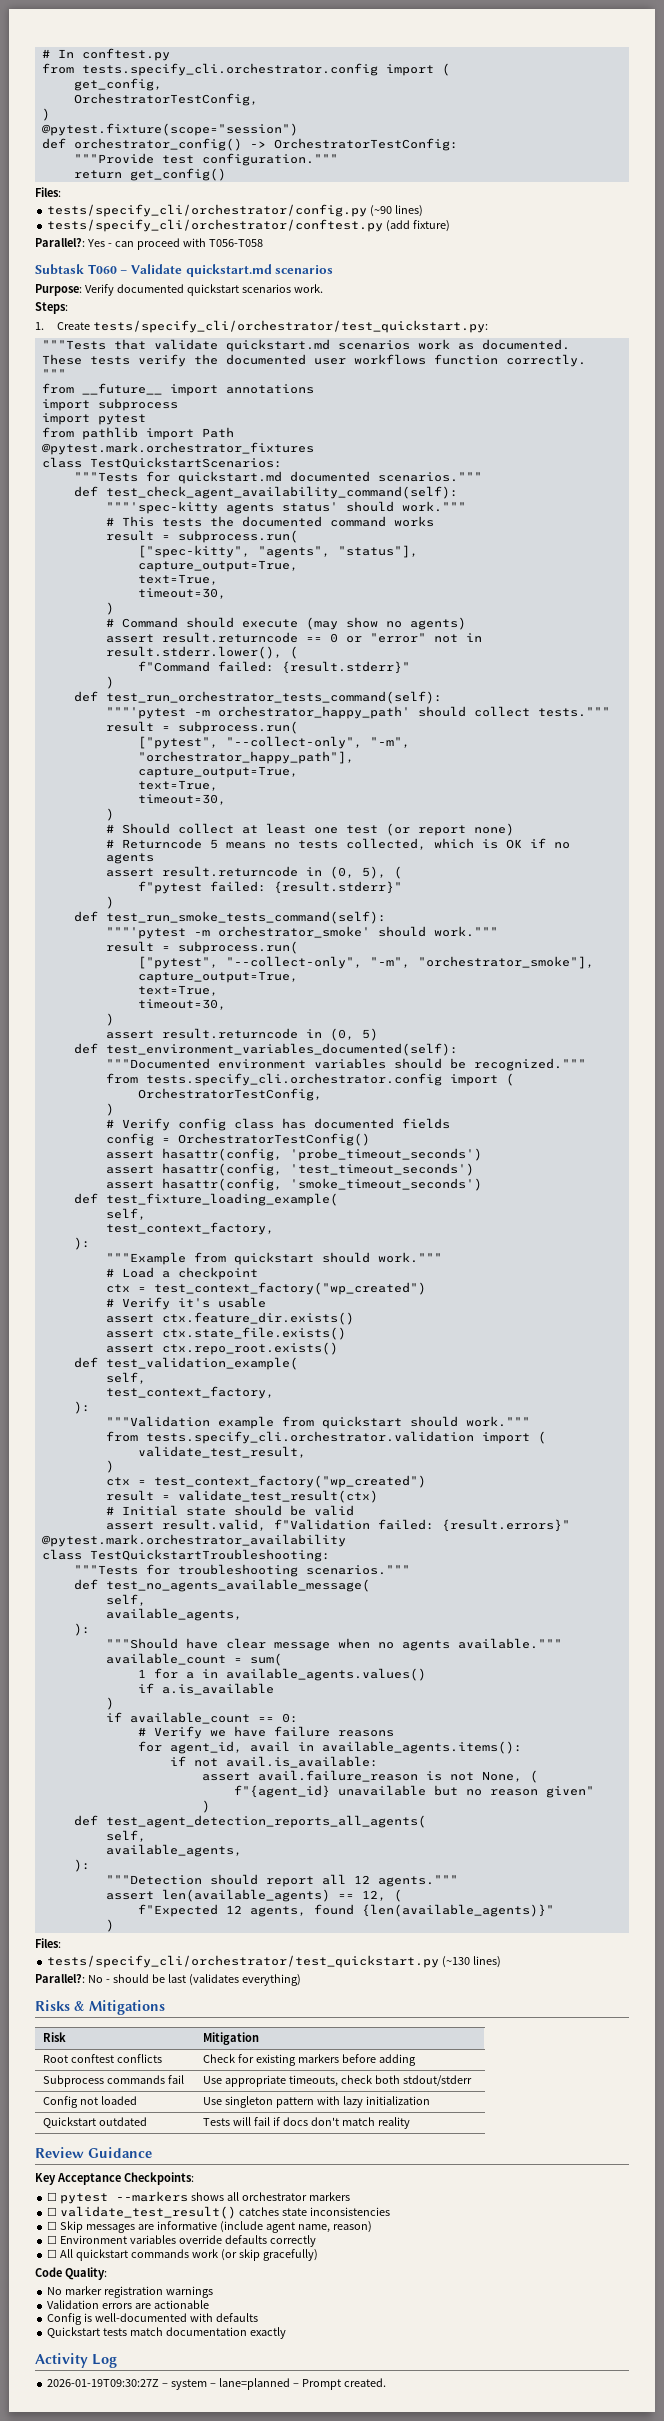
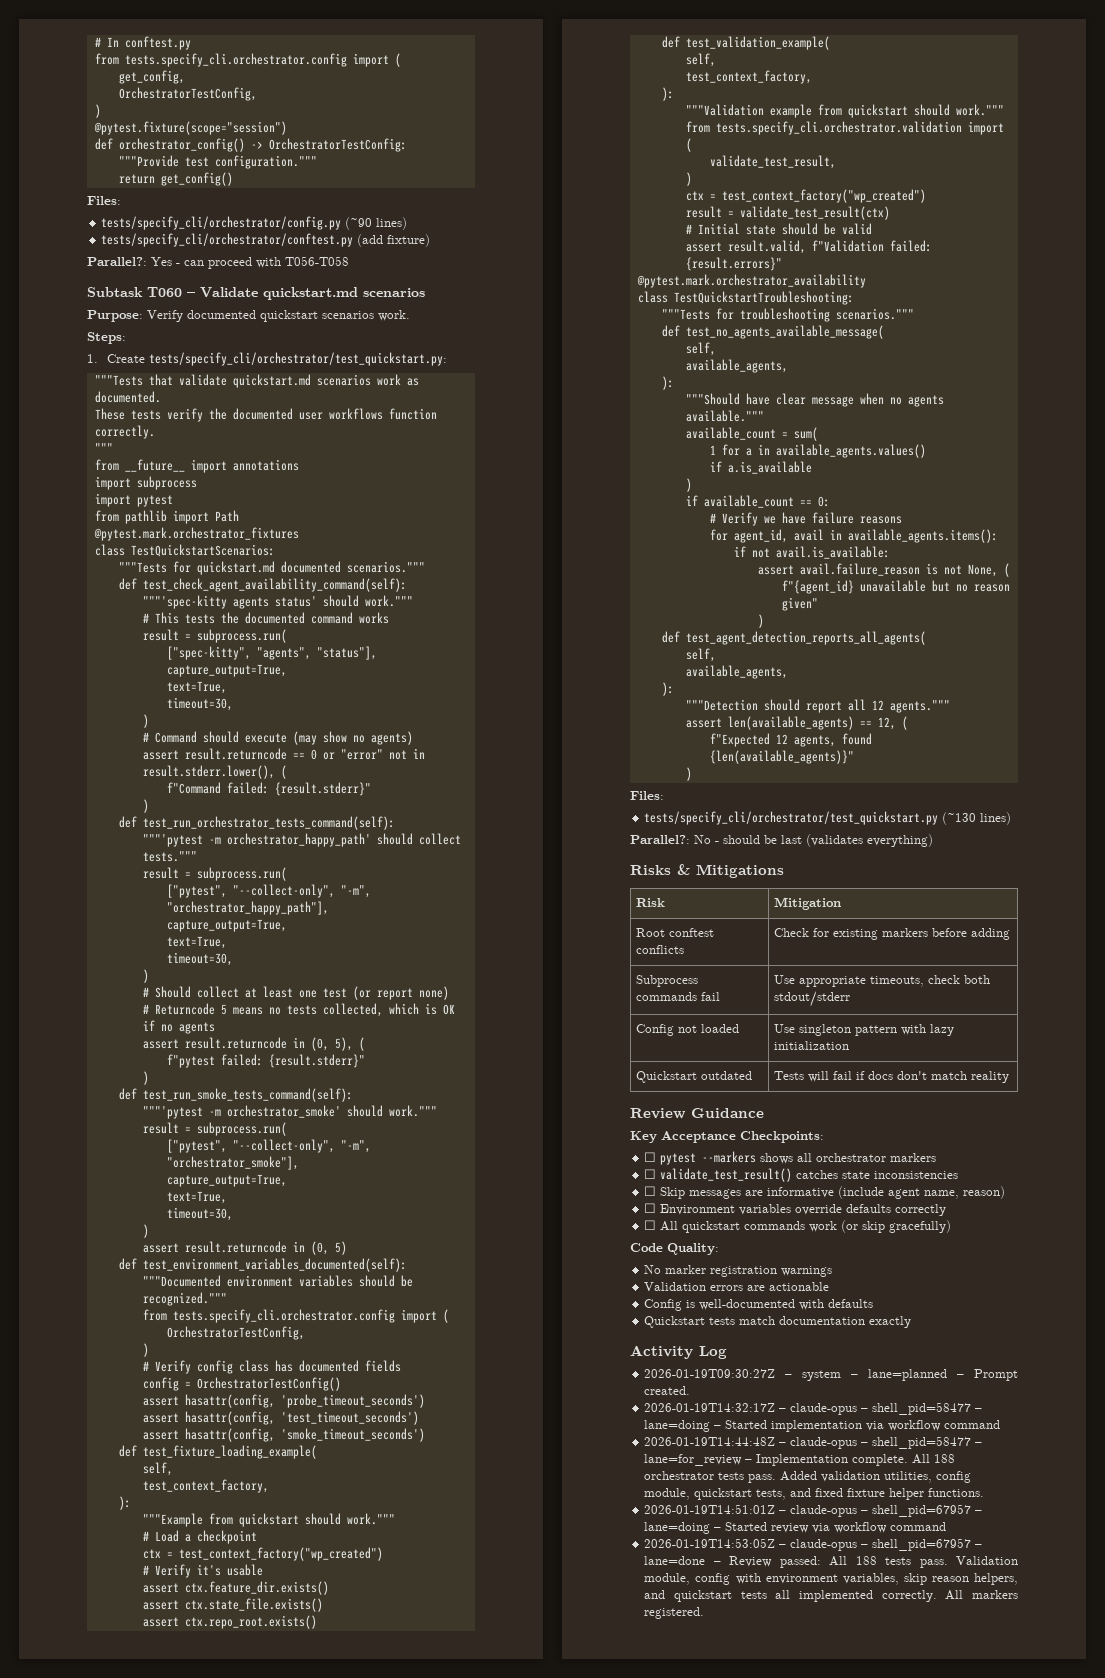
(386, 2382) none -> [644,1402,983,1415] [644,1420,1001,1432] [644,1436,983,1449] [644,1454,956,1466] [644,1471,972,1483] [644,1488,985,1500] [644,1504,983,1517] [644,1522,947,1534] [644,1538,983,1551] [644,1556,1018,1568] [644,1573,1018,1585] [644,1590,1018,1602] [644,1607,705,1619] // 2026-01-19T14:32:17Z – claude-opus – shell_pid=58477 – lane=doing – Started implementation via workflow command // 2026-01-19T14:44:48Z – claude-opus – shell_pid=58477 – lane=for_review – Implementation complete. All 188 orchestrator tests pass. Added validation utilities, config module, quickstart tests, and fixed fixture helper functions. // 2026-01-19T14:51:01Z – claude-opus – shell_pid=67957 – lane=doing – Started review via workflow command // 2026-01-19T14:53:05Z – claude-opus – shell_pid=67957 – lane=done – Review passed: All 188 tests pass. Validation module, config with environment variables, skip reason helpers, and quickstart tests all implemented correctly. All markers registered.

